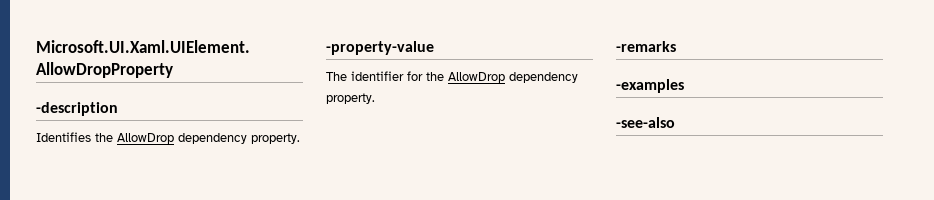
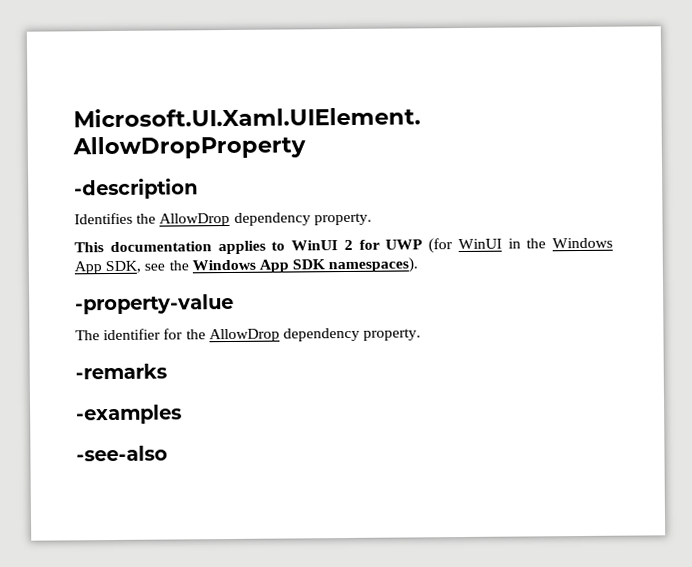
(300, 138) none -> [74,237,613,255] [74,257,419,275] // This documentation applies to WinUI 2 for UWP (for WinUI in the Windows App SDK, see the Windows App SDK namespaces).

